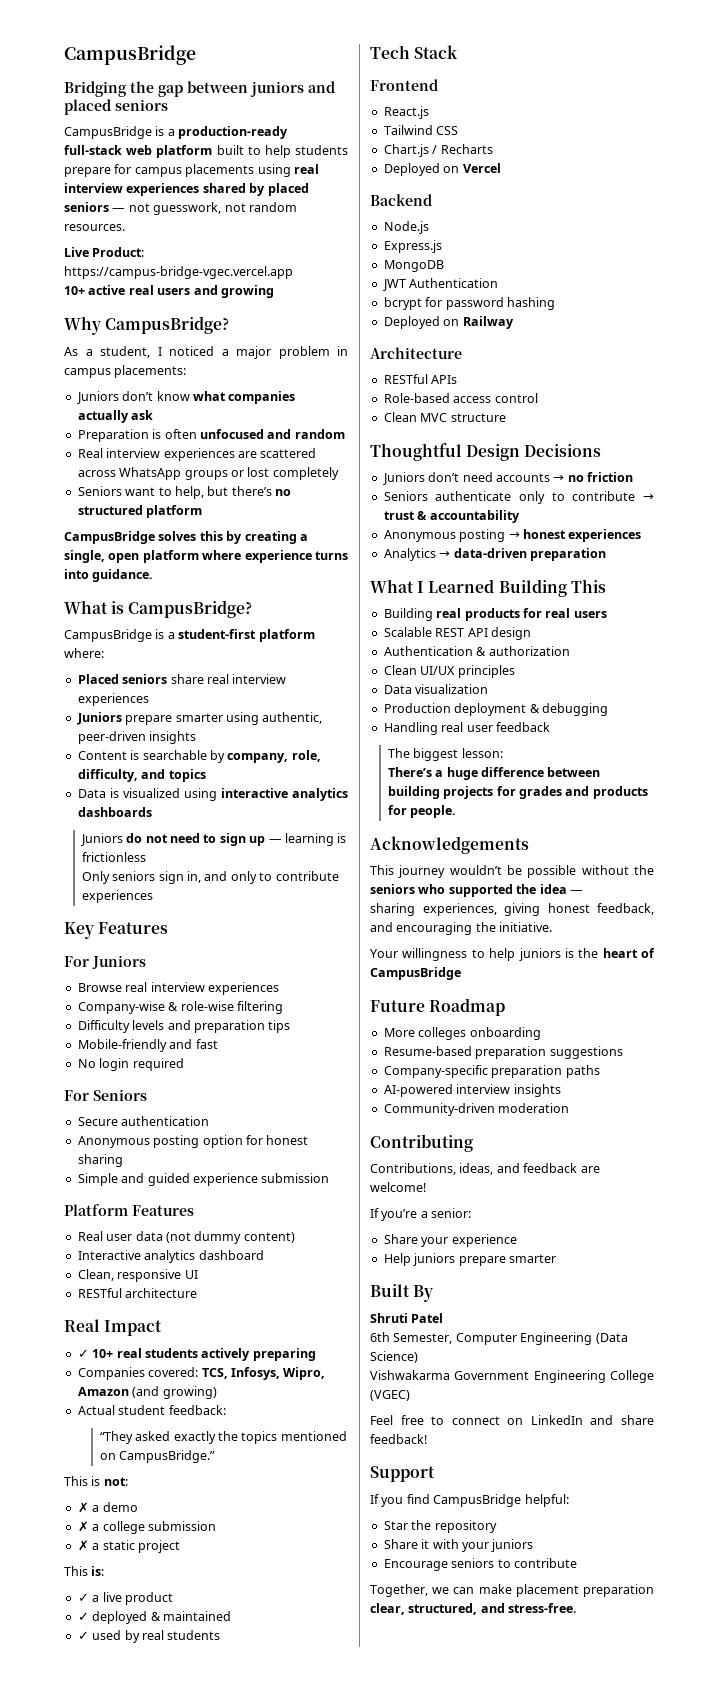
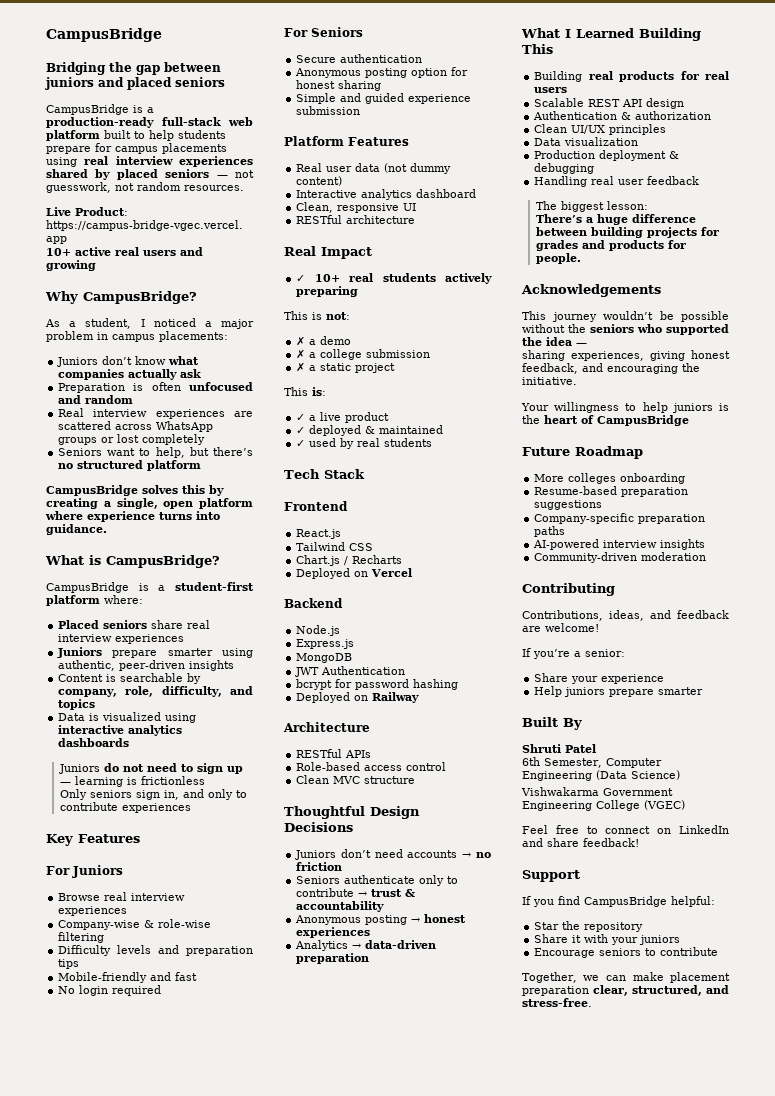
[77,1367,326,1380] [77,1386,217,1399] [77,1405,226,1415] [99,1431,347,1444] [99,1450,216,1463] // Companies covered: TCS, Infosys, Wipro, Amazon (and growing) // Actual student feedback: // “They asked exactly the topics mentioned on CampusBridge.” -> (359, 291) none

